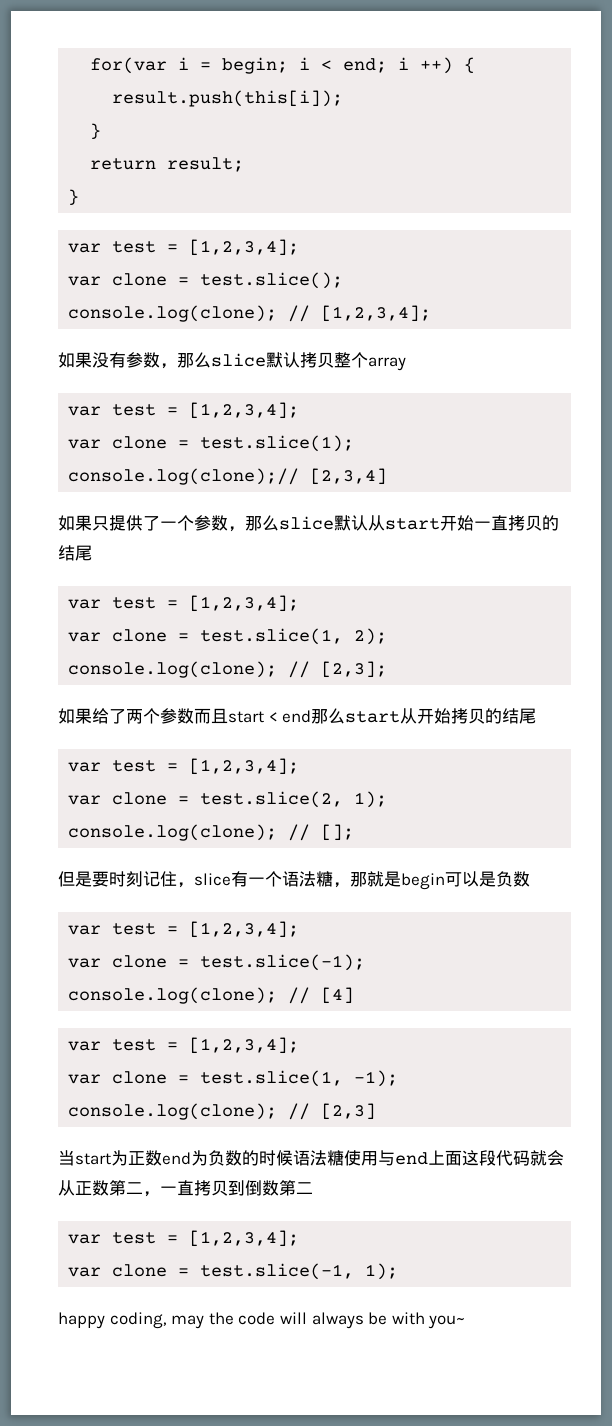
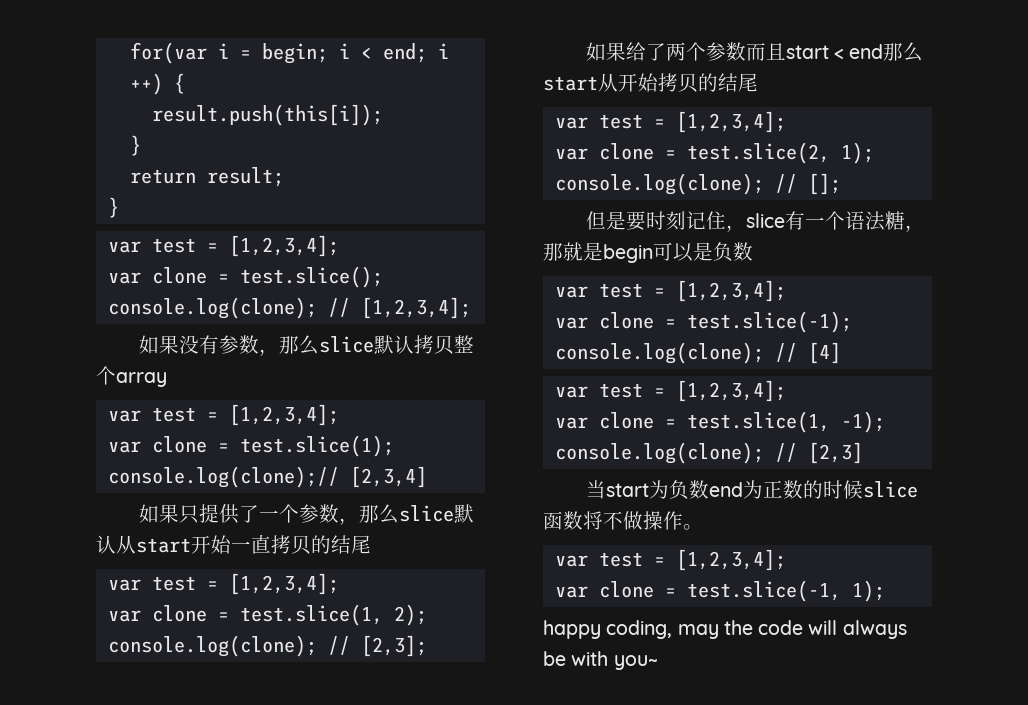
[128,1151,145,1165] 正 -> [668,480,689,500] 负
[208,1150,225,1166] 负 -> [762,480,783,498] 正
[293,1150,564,1166] [58,1180,313,1197] 语法糖使用与end上面这段代码就会从正数第二，一直拷贝到倒数第二 -> [862,481,918,498] [543,511,703,530] slice函数将不做操作。

